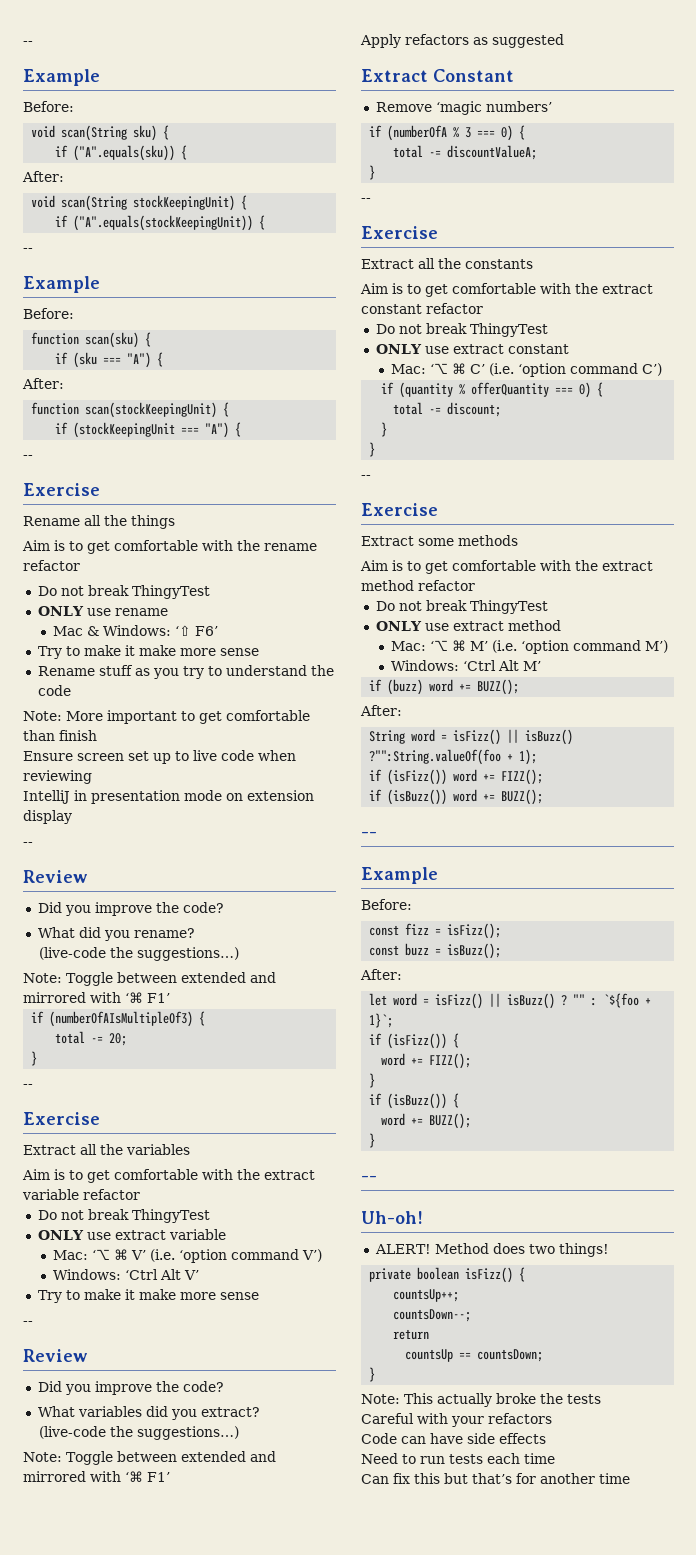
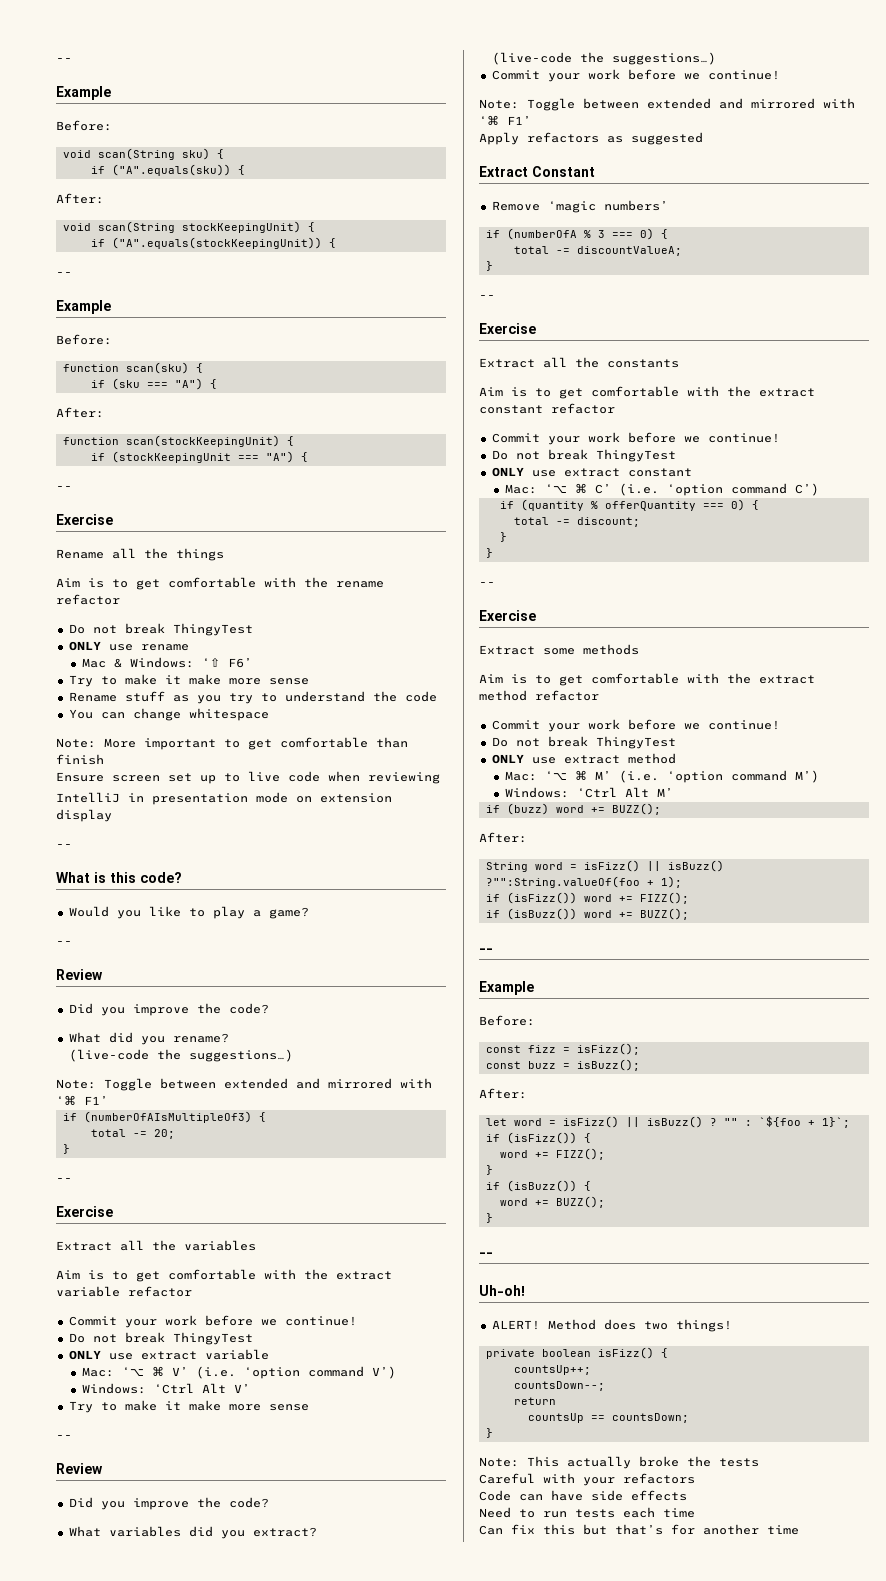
(71, 690) none -> [68,708,269,721] // You can change whitespace
(33, 844) none -> [56,872,182,883] [68,906,309,919] [56,941,72,945] // What is this code? // Would you like to play a game? // --
(140, 1194) none -> [68,1315,357,1328] // Commit your work before we continue!
(239, 1433) none -> [491,69,780,82] // Commit your work before we continue!
(483, 308) none -> [491,432,780,445] // Commit your work before we continue!
(475, 585) none -> [491,719,780,732] // Commit your work before we continue!

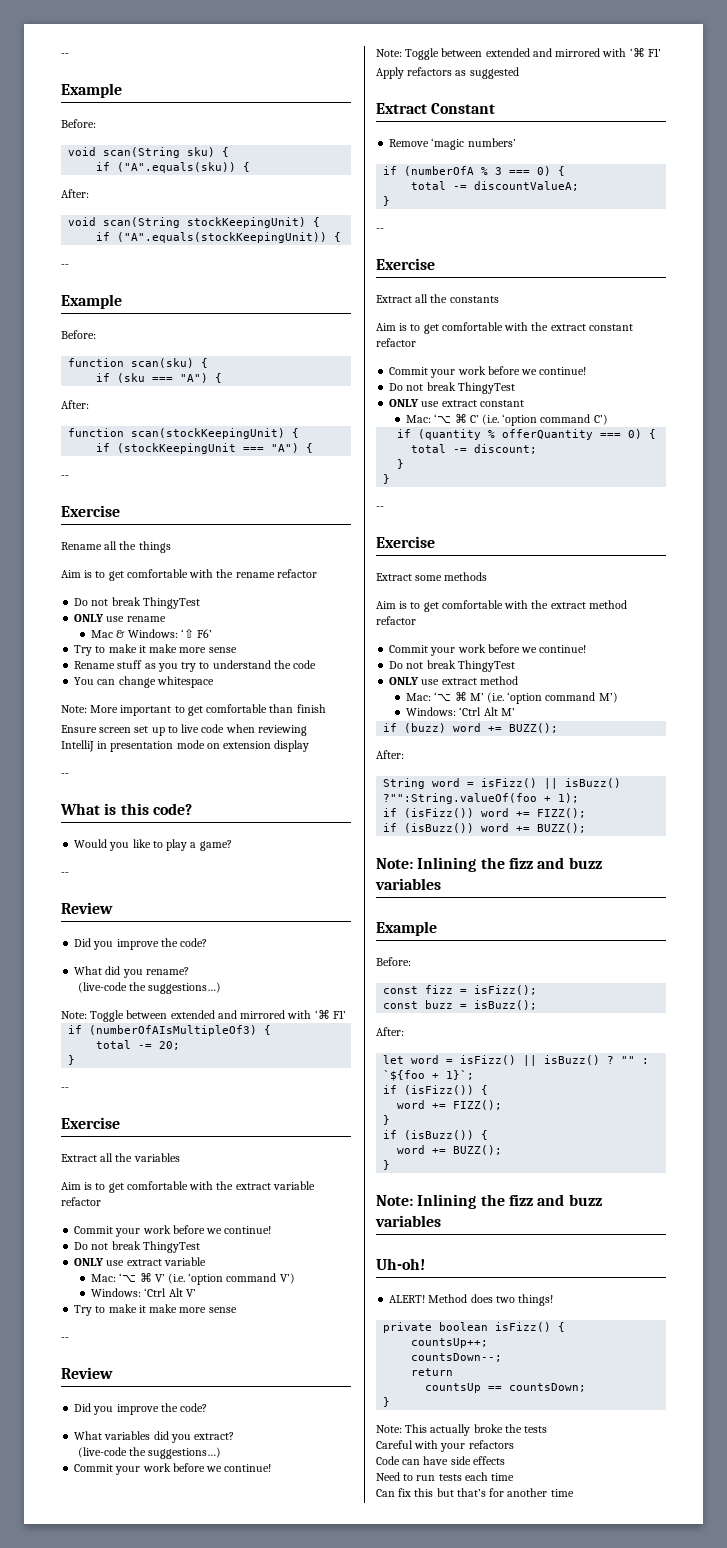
[479,948,493,953] -- -> [376,857,602,872] [375,878,441,890] Note: Inlining the fizz and buzz variables
[479,1252,493,1257] -- -> [376,1194,602,1209] [375,1215,441,1227] Note: Inlining the fizz and buzz variables

